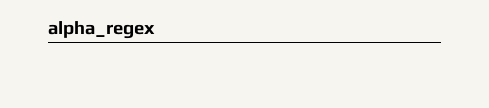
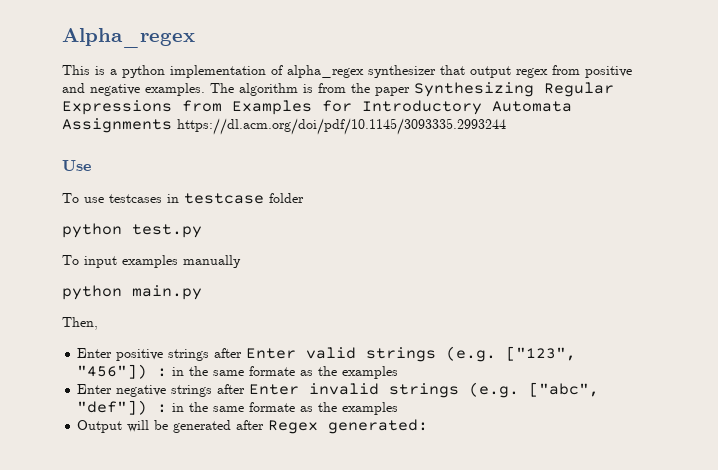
[48,21,155,39] alpha_regex -> [62,28,195,48] [62,65,632,78] [62,82,614,97] [62,100,572,115] [62,118,506,135] [62,160,91,171] [62,193,304,204] [62,223,202,238] [62,255,241,268] [62,285,202,300] [62,317,98,330] [77,346,577,362] [77,364,399,379] [77,382,600,398] [77,400,399,415] [77,419,429,434] Alpha_regex // This is a python implementation of alpha_regex synthesizer that output regex from positive and negative examples. The algorithm is from the paper Synthesizing Regular Expressions from Examples for Introductory Automata Assignments https://dl.acm.org/doi/pdf/10.1145/3093335.2993244 // Use // To use testcases in testcase folder // python test.py // To input examples manually // python main.py // Then, // Enter positive strings after Enter valid strings (e.g. ["123", "456"]) : in the same formate as the examples // Enter negative strings after Enter invalid strings (e.g. ["abc", "def"]) : in the same formate as the examples // Output will be generated after Regex generated:

